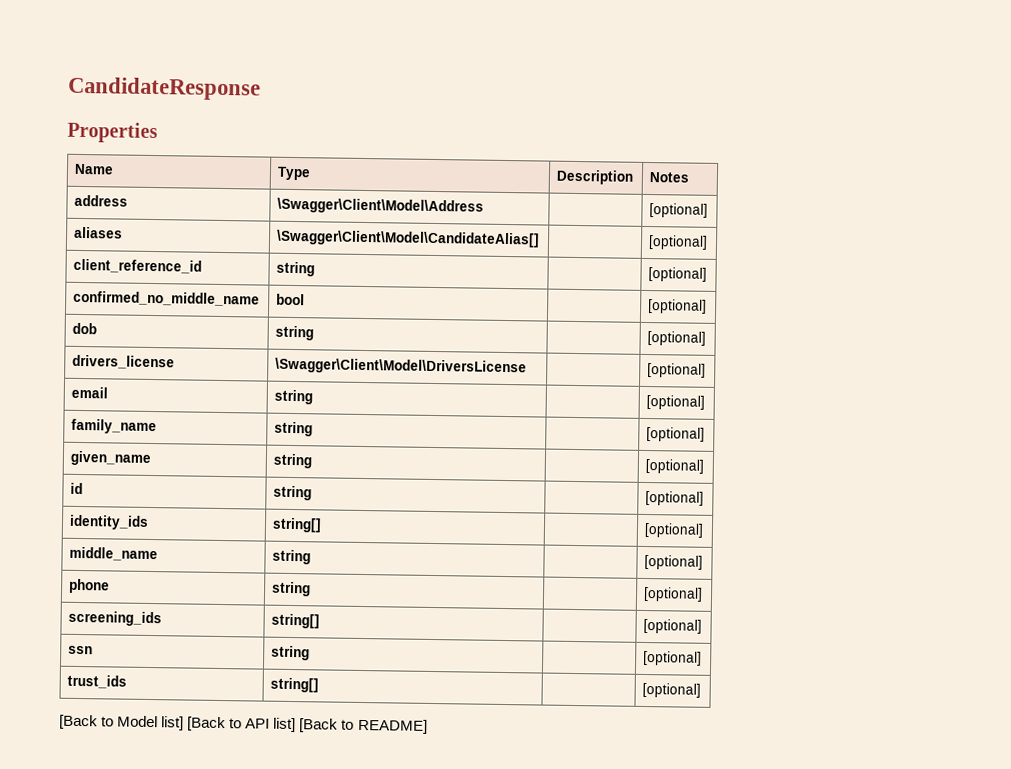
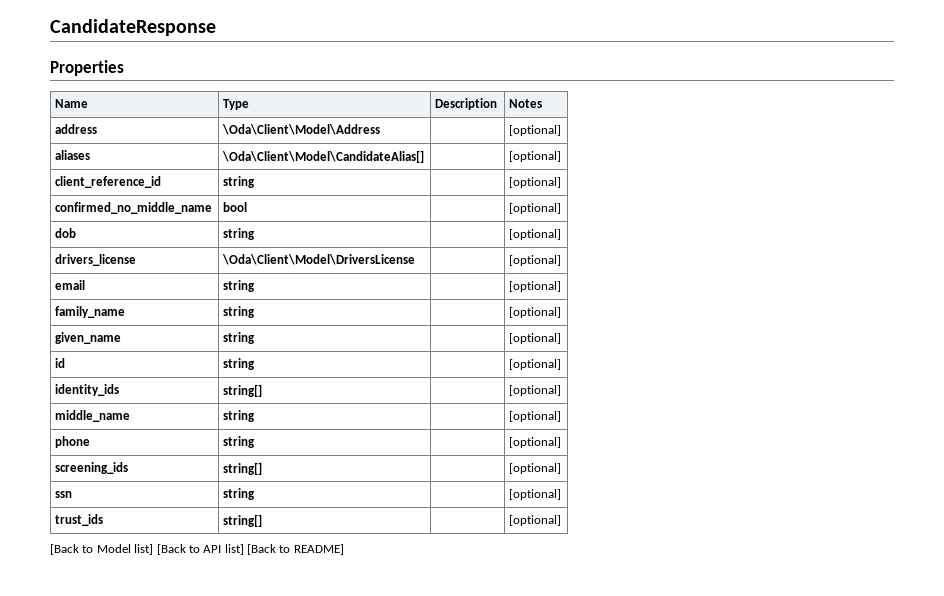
[277,197,485,215] \Swagger\Client\Model\Address -> [222,124,381,135] \Oda\Client\Model\Address
[276,229,541,248] \Swagger\Client\Model\CandidateAlias[] -> [222,150,425,163] \Oda\Client\Model\CandidateAlias[]
[275,357,528,376] \Swagger\Client\Model\DriversLicense -> [222,254,416,265] \Oda\Client\Model\DriversLicense

